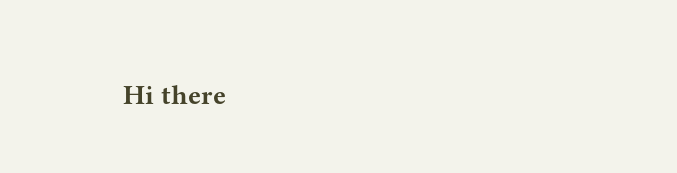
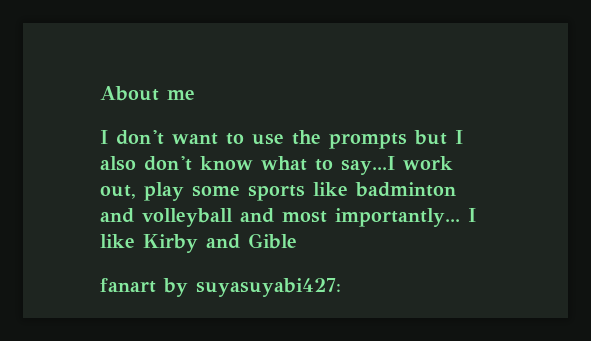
[123,85,227,104] Hi there -> [100,86,195,101] [100,130,463,149] [100,156,453,175] [100,182,456,201] [100,208,476,227] [100,233,297,253] [100,278,341,297] About me // I don't want to use the prompts but I also don't know what to say...I work out, play some sports like badminton and volleyball and most importantly... I like Kirby and Gible // fanart by suyasuyabi427:

